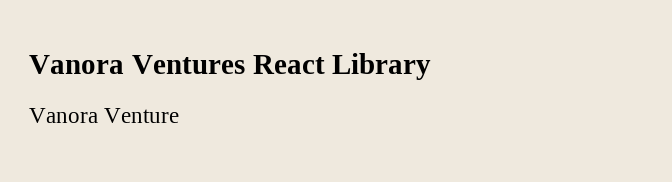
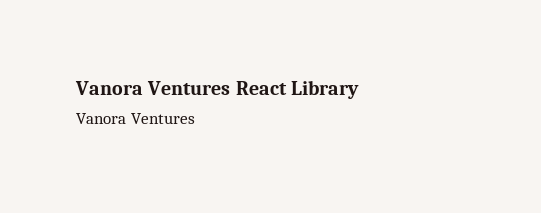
[104,108,180,123] Venture -> [130,113,195,124] Ventures

